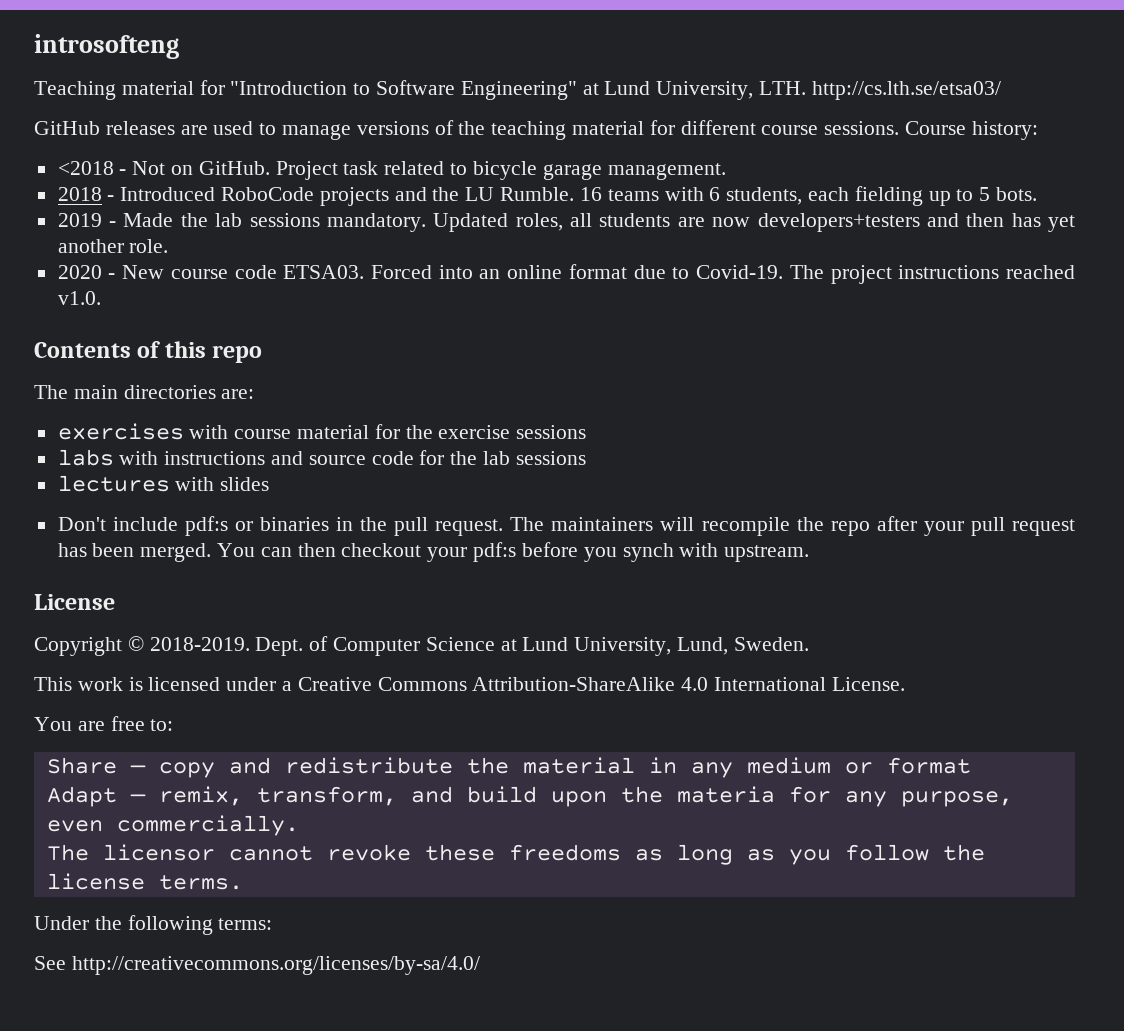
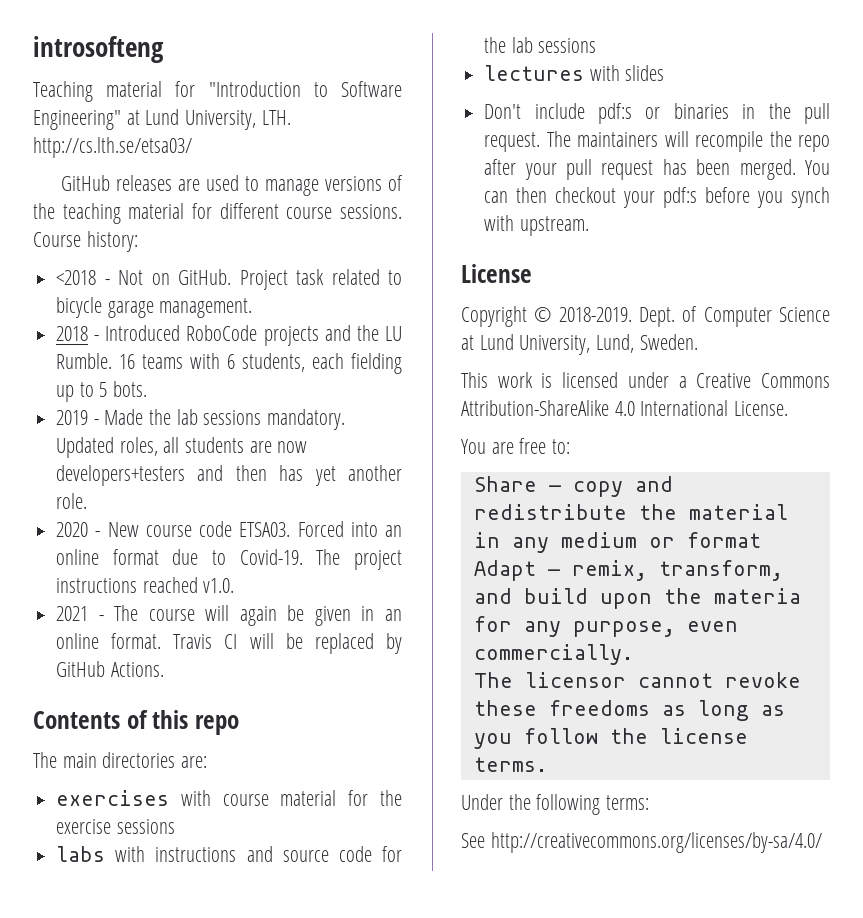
(101, 298) none -> [56,605,402,626] [56,633,402,654] [56,661,164,677] // 2021 - The course will again be given in an online format. Travis CI will be replaced by GitHub Actions.

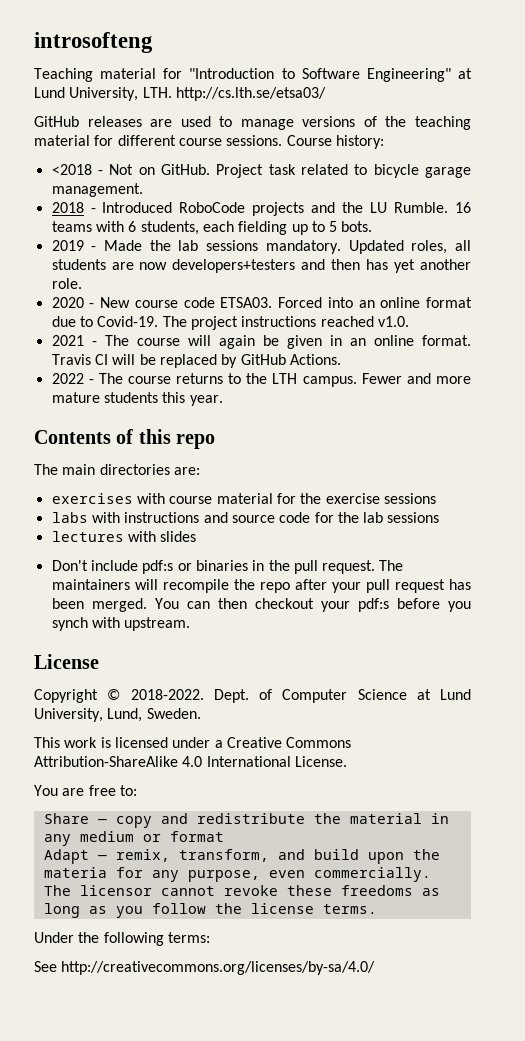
(164, 669) none -> [51,373,471,387] [51,392,223,406] // 2022 - The course returns to the LTH campus. Fewer and more mature students this year.
[558,307,632,322] 2018-2019. -> [130,689,204,700] 2018-2022.

